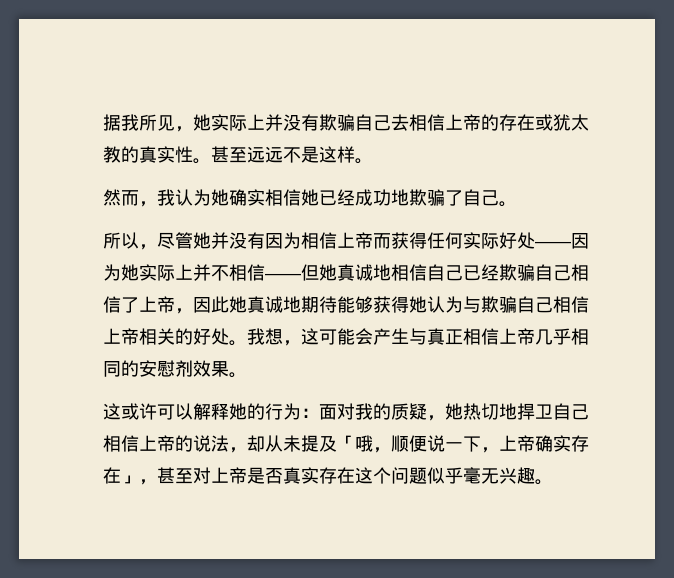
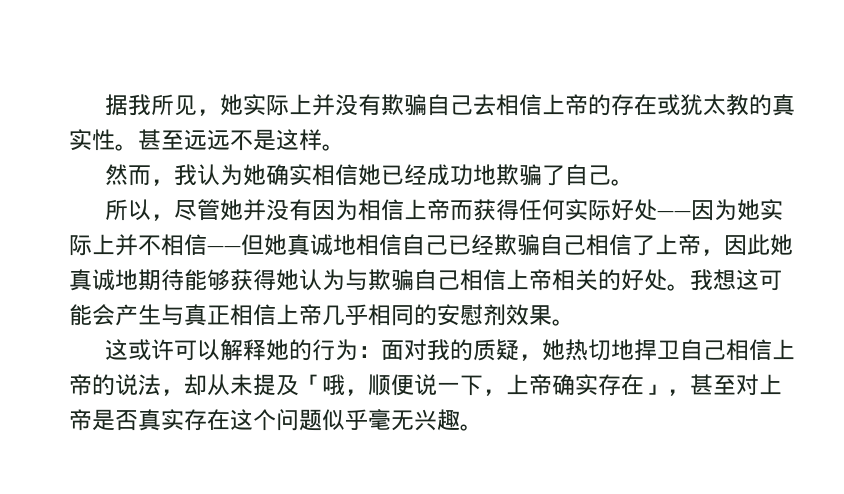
[283,340,301,346] ， -> (736, 279) none

